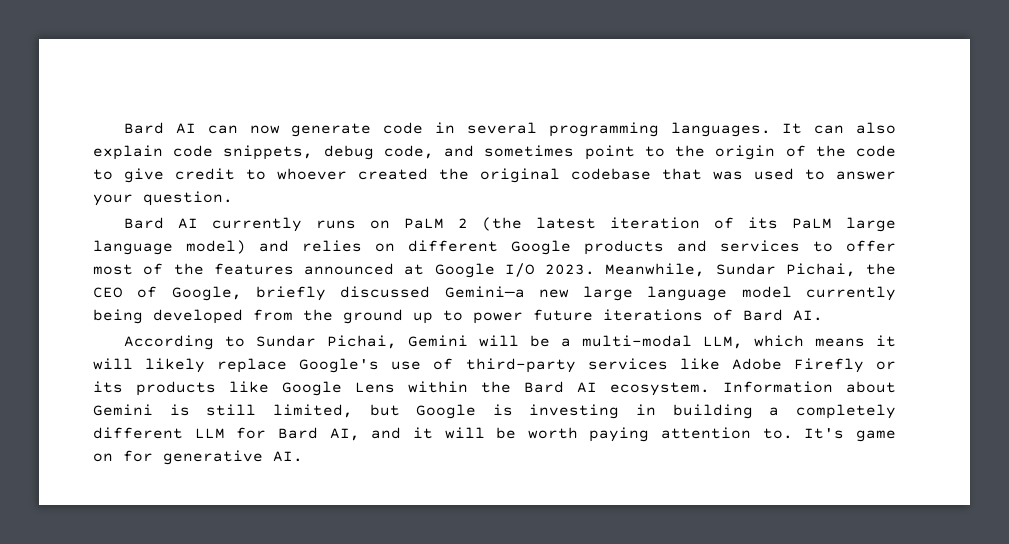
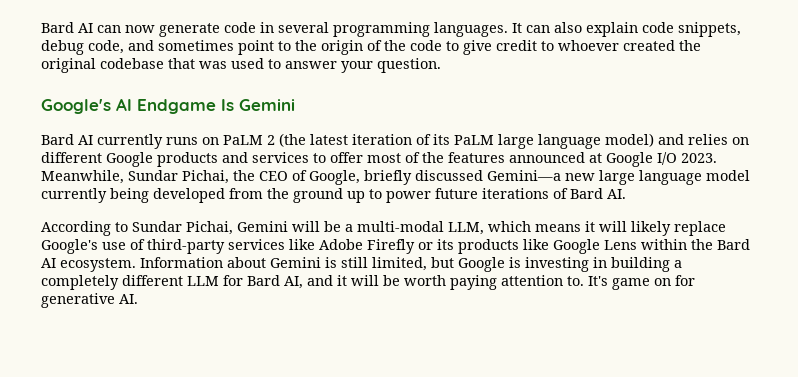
(233, 198) none -> [41,98,295,114] // Google's AI Endgame Is Gemini

